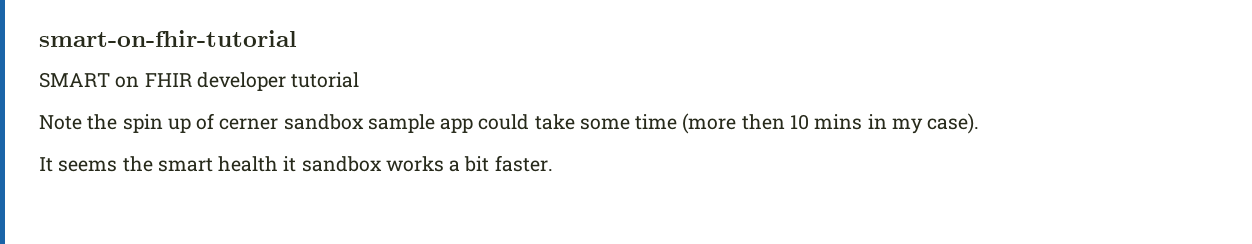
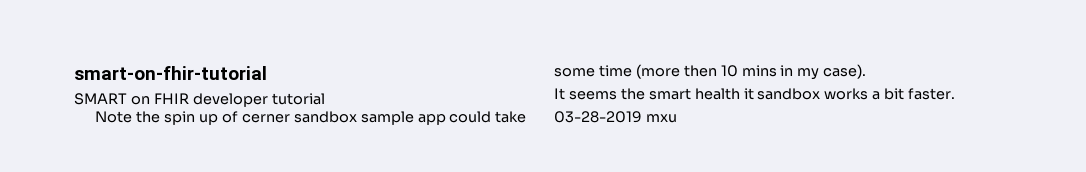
(553, 163) none -> [554,111,677,123] // 03-28-2019 mxu

